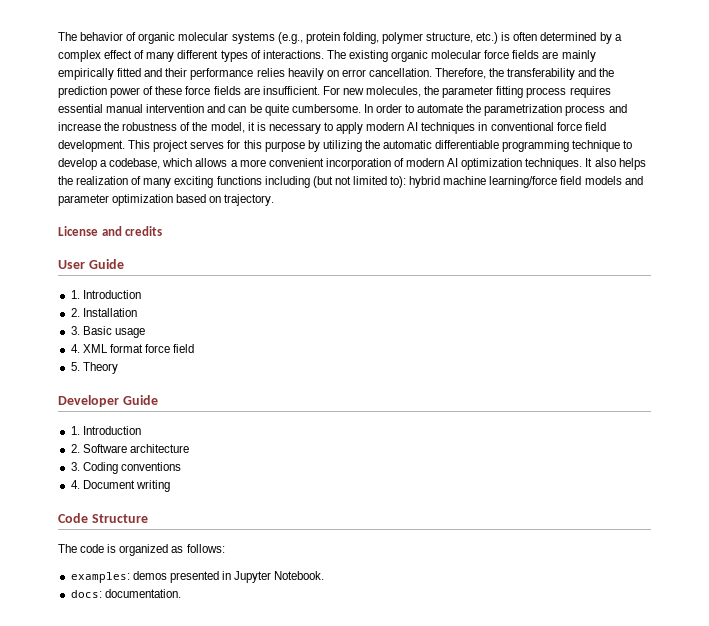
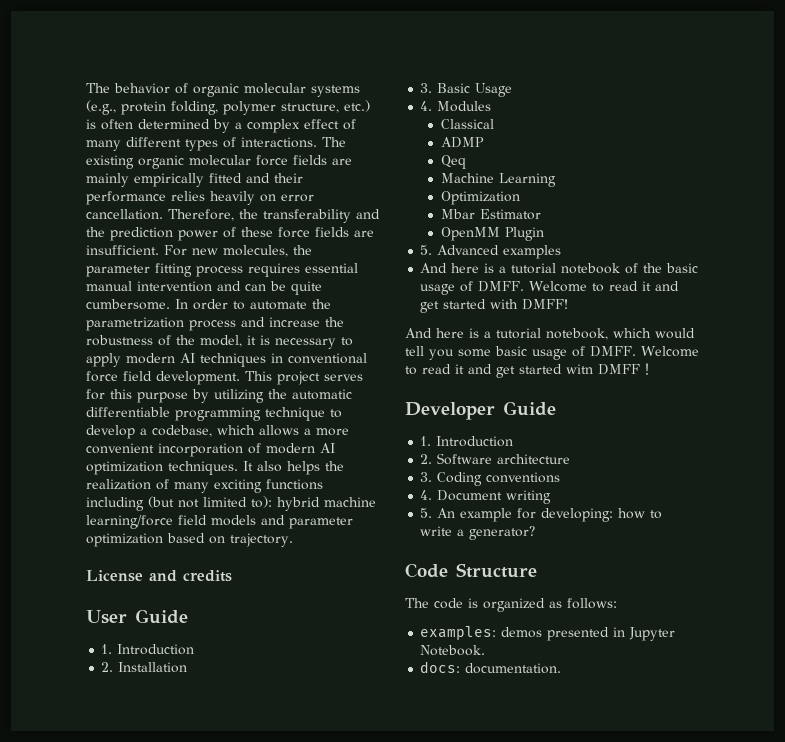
[114,328,145,338] [70,344,195,353] [70,362,118,374] usage // 4. XML format force field // 5. Theory -> [475,83,513,97] [420,101,492,112] [440,119,494,129] [440,137,484,148] [440,155,466,169] [440,173,556,187] [440,191,520,205] [440,209,541,220] [440,227,544,241] [420,245,562,259] [420,263,699,274] [420,281,680,295] [420,299,569,313] [405,328,695,340] [405,346,699,360] [405,363,654,378] Usage // 4. Modules // Classical // ADMP // Qeq // Machine Learning // Optimization // Mbar Estimator // OpenMM Plugin // 5. Advanced examples // And here is a tutorial notebook of the basic usage of DMFF. Welcome to read it and get started with DMFF! // And here is a tutorial notebook, which would tell you some basic usage of DMFF. Welcome to read it and get started witn DMFF！
(170, 486) none -> [420,508,663,522] [420,526,536,540] // 5. An example for developing: how to write a generator?

